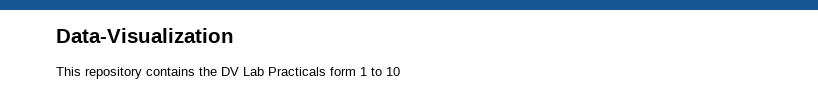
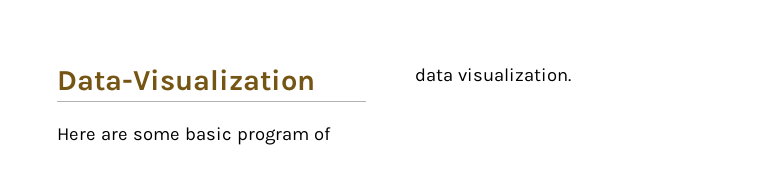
[56,67,400,79] This repository contains the DV Lab Practicals form 1 to 10 -> [57,127,331,145] [415,68,571,82] Here are some basic program of data visualization.

